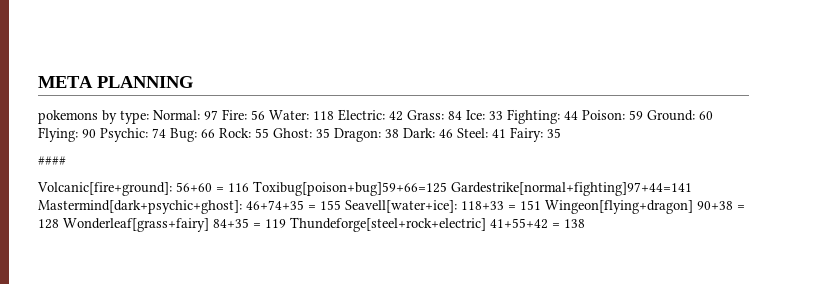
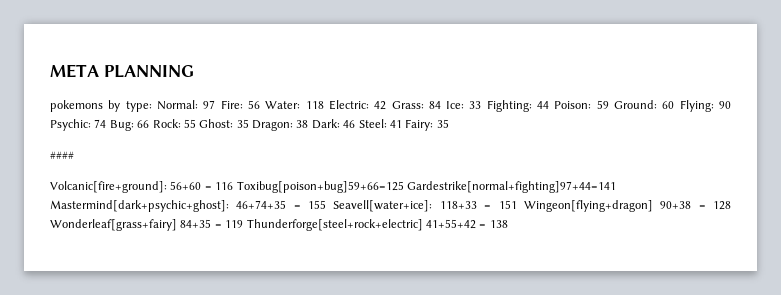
[290,217,486,232] Thundeforge[steel+rock+electric] -> [246,219,423,231] Thunderforge[steel+rock+electric]

